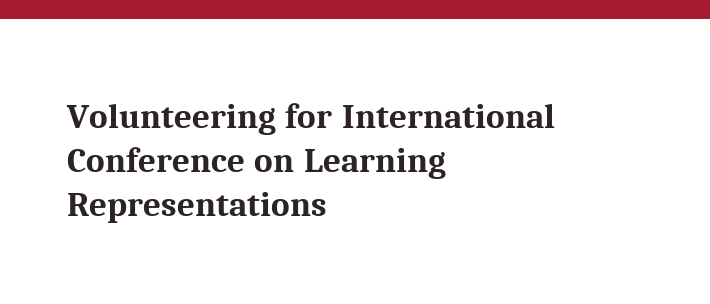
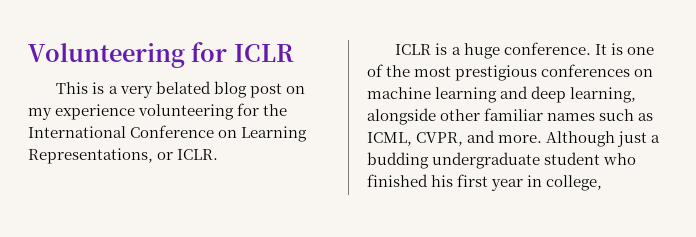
[341,103,555,128] [67,147,446,179] [67,192,327,223] International Conference on Learning Representations -> [233,44,294,62] [56,81,305,98] [28,103,288,120] [28,125,308,142] [28,148,219,164] [395,42,654,59] [367,64,654,81] [367,86,637,103] [367,108,654,125] [367,130,661,147] [367,152,637,169] [367,174,603,191] ICLR // This is a very belated blog post on my experience volunteering for the International Conference on Learning Representations, or ICLR. // ICLR is a huge conference. It is one of the most prestigious conferences on machine learning and deep learning, alongside other familiar names such as ICML, CVPR, and more. Although just a budding undergraduate student who finished his first year in college,

